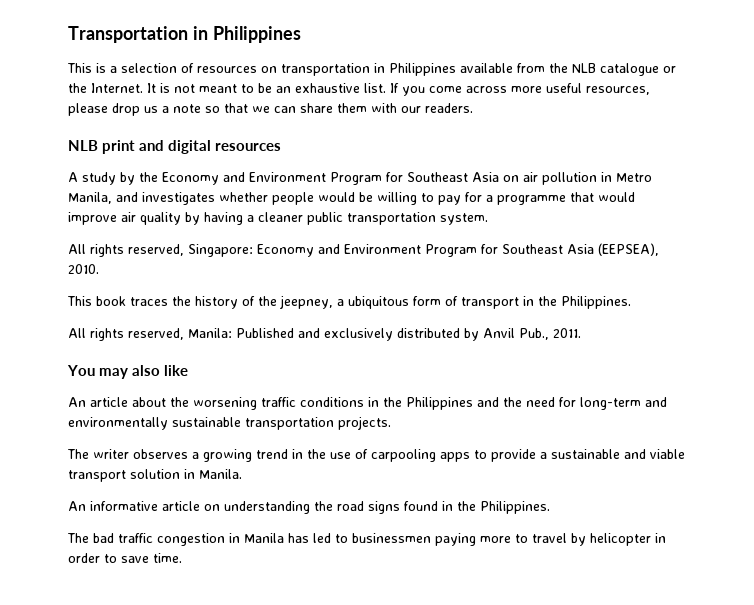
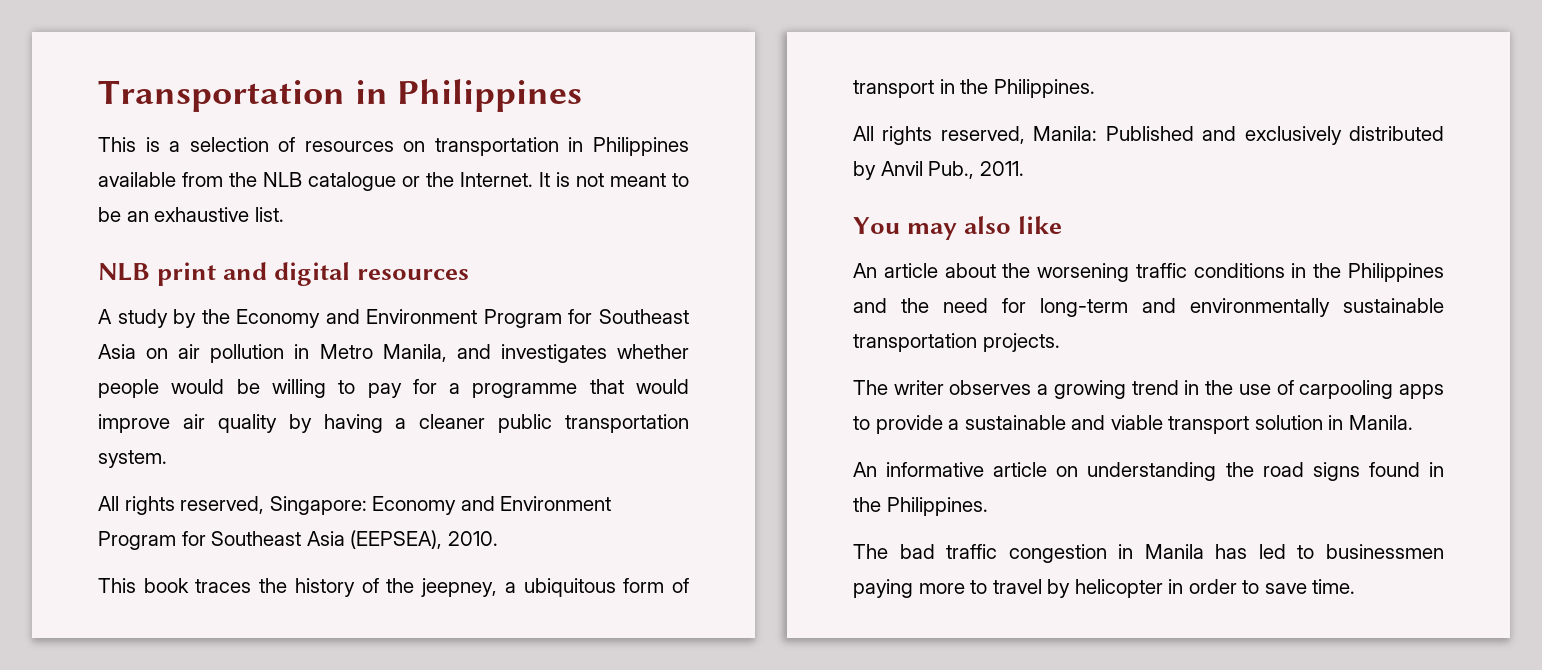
[390,83,650,96] [68,103,473,116] If you come across more useful resources, please drop us a note so that we can share them with our readers. -> (284, 214) none

